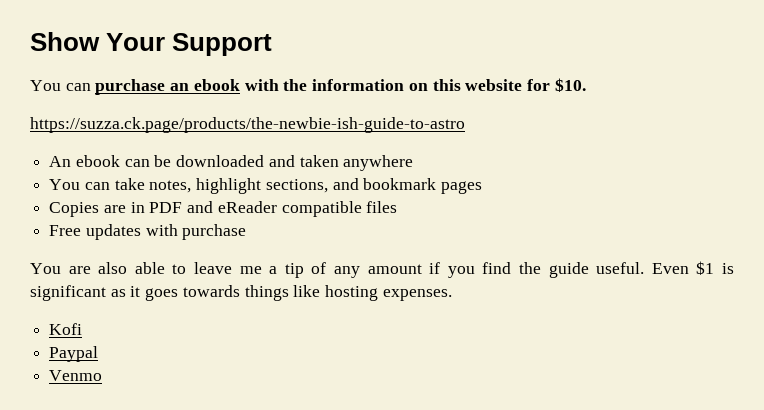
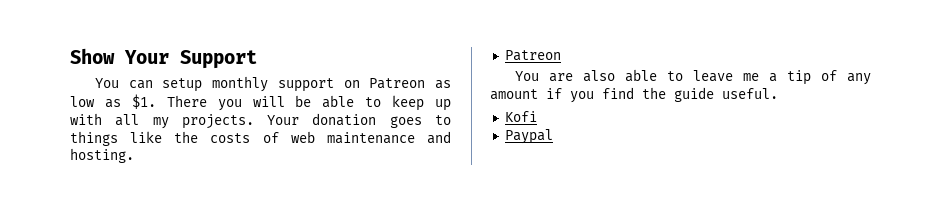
[95,78,586,95] [30,117,465,133] [49,155,414,171] [49,178,483,194] [49,201,398,217] [49,224,247,240] purchase an ebook with the information on this website for $10. // https://suzza.ck.page/products/the-newbie-ish-guide-to-astro // An ebook can be downloaded and taken anywhere // You can take notes, highlight sections, and bookmark pages // Copies are in PDF and eReader compatible files // Free updates with purchase -> [162,76,451,92] [70,94,451,111] [70,113,451,129] [70,131,451,146] [70,148,134,163] [504,50,561,61] setup monthly support on Patreon as low as $1. There you will be able to keep up with all my projects. Your donation goes to things like the costs of web maintenance and hosting. // Patreon
[651,261,735,275] [30,285,452,301] Even $1 is significant as it goes towards things like hosting expenses. -> (778, 93) none
[49,370,103,381] // Venmo -> (553, 136) none

